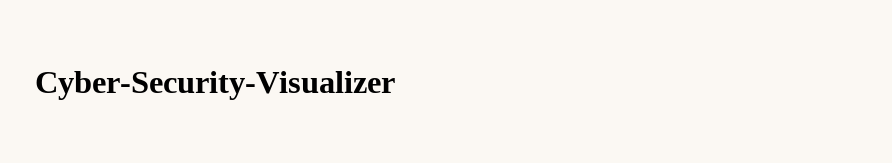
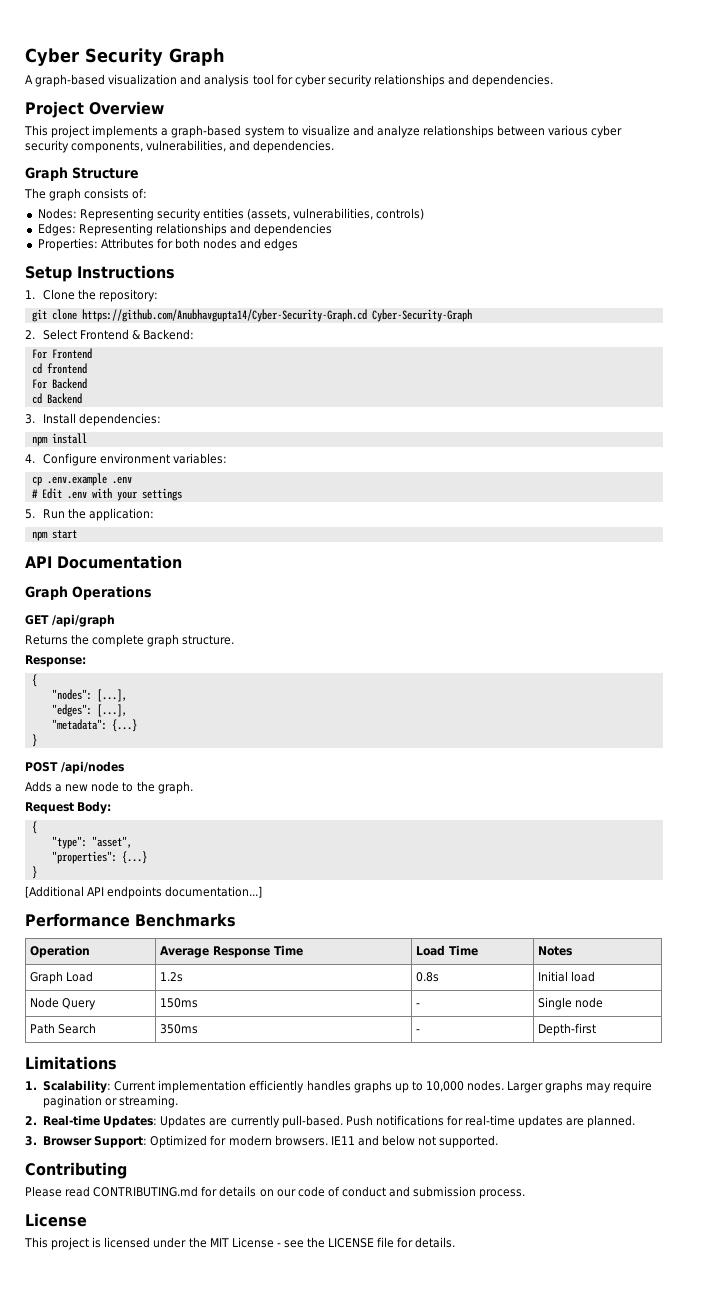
[35,71,395,100] Cyber-Security-Visualizer -> [25,48,225,66] [25,74,554,87] [25,101,164,118] [24,125,623,138] [25,140,335,153] [25,167,139,181] [24,188,148,201] [37,208,425,221] [37,223,333,236] [37,238,299,251] [25,265,175,282] [25,289,159,302] [31,309,472,322] [25,329,195,340] [31,348,92,359] [31,363,87,374] [31,378,87,389] [31,393,82,404] [25,413,162,426] [31,433,87,446] [25,453,228,466] [31,473,132,486] [31,488,182,501] [25,508,155,521] [31,530,77,541] [25,555,182,569] [25,586,152,600] [25,614,115,627] [25,634,235,647] [25,655,86,667] [31,674,37,687] [51,689,127,702] [51,704,127,717] [51,719,137,732] [31,734,37,747] [25,761,124,774] [25,781,193,794] [25,801,112,814] [31,821,37,834] [51,836,132,849] [51,851,147,864] [31,866,37,879] [25,886,263,899] [25,913,236,927] [30,945,91,958] [160,945,304,958] [416,945,479,956] [538,946,573,956] [30,971,94,984] [160,972,184,982] [416,972,440,982] [538,971,596,982] [30,997,97,1010] [160,998,199,1008] [416,1003,421,1007] [538,997,604,1010] [30,1023,97,1034] [160,1024,199,1034] [416,1029,421,1033] [538,1023,597,1036] [25,1056,117,1070] [25,1080,653,1093] [43,1095,179,1108] [25,1115,636,1128] [25,1135,499,1148] [25,1162,127,1179] [25,1186,526,1199] [25,1213,87,1227] [24,1237,456,1250] Cyber Security Graph // A graph-based visualization and analysis tool for cyber security relationships and dependencies. // Project Overview // This project implements a graph-based system to visualize and analyze relationships between various cyber security components, vulnerabilities, and dependencies. // Graph Structure // The graph consists of: // Nodes: Representing security entities (assets, vulnerabilities, controls) // Edges: Representing relationships and dependencies // Properties: Attributes for both nodes and edges // Setup Instructions // 1. Clone the repository: // git clone https://github.com/Anubhavgupta14/Cyber-Security-Graph.cd Cyber-Security-Graph // 2. Select Frontend & Backend: // For Frontend // cd frontend // For Backend // cd Backend // 3. Install dependencies: // npm install // 4. Configure environment variables: // cp .env.example .env // # Edit .env with your settings // 5. Run the application: // npm start // API Documentation // Graph Operations // GET /api/graph // Returns the complete graph structure. // Response: // { // "nodes": [...], // "edges": [...], // "metadata": {...} // } // POST /api/nodes // Adds a new node to the graph. // Request Body: // { // "type": "asset", // "properties": {...} // } // [Additional API endpoints documentation...] // Performance Benchmarks // Operation | Average Response Time | Load Time | Notes // Graph Load | 1.2s | 0.8s | Initial load // Node Query | 150ms | - | Single node // Path Search | 350ms | - | Depth-first // Limitations // 1. Scalability: Current implementation efficiently handles graphs up to 10,000 nodes. Larger graphs may require pagination or streaming. // 2. Real-time Updates: Updates are currently pull-based. Push notifications for real-time updates are planned. // 3. Browser Support: Optimized for modern browsers. IE11 and below not supported. // Contributing // Please read CONTRIBUTING.md for details on our code of conduct and submission process. // License // This project is licensed under the MIT License - see the LICENSE file for details.

